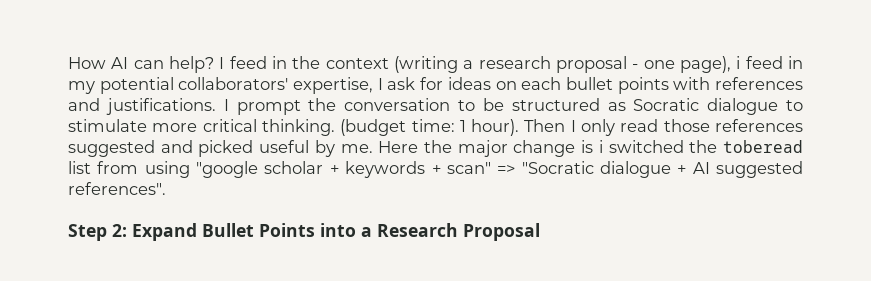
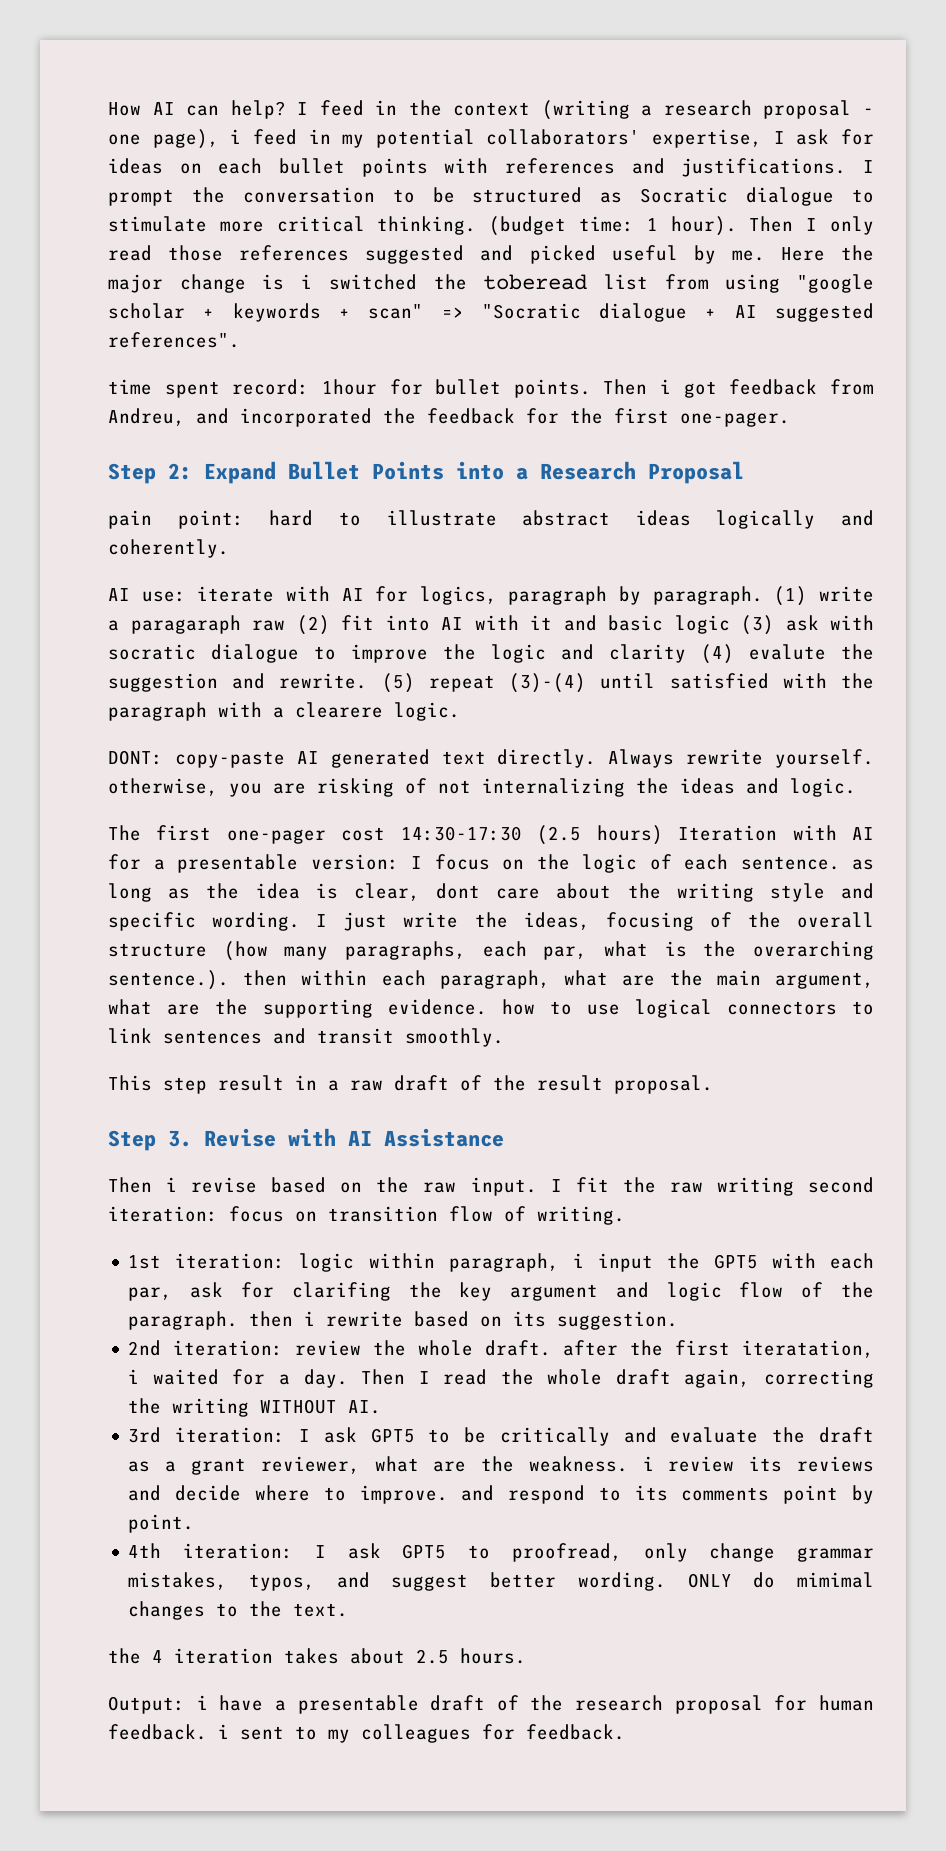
(166, 188) none -> [108,379,874,398] [108,408,790,427] // time spent record: 1hour for bullet points. Then i got feedback from Andreu, and incorporated the feedback for the first one-pager.
(540, 232) none -> [108,510,874,529] [108,539,229,558] [108,586,874,606] [108,615,874,635] [108,644,874,664] [108,673,874,693] [108,702,460,721] [108,749,874,768] [108,778,856,797] [108,825,875,845] [108,854,874,873] [108,883,874,902] [108,912,875,931] [108,941,874,961] [108,970,874,990] [108,999,874,1018] [108,1028,504,1047] [108,1075,713,1094] [108,1128,504,1151] [108,1177,875,1196] [108,1206,625,1225] [128,1253,875,1272] [128,1282,874,1301] [128,1311,679,1330] [128,1340,874,1358] [128,1369,874,1388] [128,1398,382,1417] [128,1427,874,1446] [128,1456,874,1475] [128,1485,874,1504] [128,1514,195,1533] [128,1543,875,1562] [128,1572,874,1591] [128,1601,349,1620] [108,1648,526,1664] [108,1695,874,1714] [108,1724,625,1743] // pain point: hard to illustrate abstract ideas logically and coherently. // AI use: iterate with AI for logics, paragraph by paragraph. (1) write a paragaraph raw (2) fit into AI with it and basic logic (3) ask with socratic dialogue to improve the logic and clarity (4) evalute the suggestion and rewrite. (5) repeat (3)-(4) until satisfied with the paragraph with a clearere logic. // DONT: copy-paste AI generated text directly. Always rewrite yourself. otherwise, you are risking of not internalizing the ideas and logic. // The first one-pager cost 14:30-17:30 (2.5 hours) Iteration with AI for a presentable version: I focus on the logic of each sentence. as long as the idea is clear, dont care about the writing style and specific wording. I just write the ideas, focusing of the overall structure (how many paragraphs, each par, what is the overarching sentence.). then within each paragraph, what are the main argument, what are the supporting evidence. how to use logical connectors to link sentences and transit smoothly. // This step result in a raw draft of the result proposal. // Step 3. Revise with AI Assistance // Then i revise based on the raw input. I fit the raw writing second iteration: focus on transition flow of writing. // 1st iteration: logic within paragraph, i input the GPT5 with each par, ask for clarifing the key argument and logic flow of the paragraph. then i rewrite based on its suggestion. // 2nd iteration: review the whole draft. after the first iteratation, i waited for a day. Then I read the whole draft again, correcting the writing WITHOUT AI. // 3rd iteration: I ask GPT5 to be critically and evaluate the draft as a grant reviewer, what are the weakness. i review its reviews and decide where to improve. and respond to its comments point by point. // 4th iteration: I ask GPT5 to proofread, only change grammar mistakes, typos, and suggest better wording. ONLY do mimimal changes to the text. // the 4 iteration takes about 2.5 hours. // Output: i have a presentable draft of the research proposal for human feedback. i sent to my colleagues for feedback.

